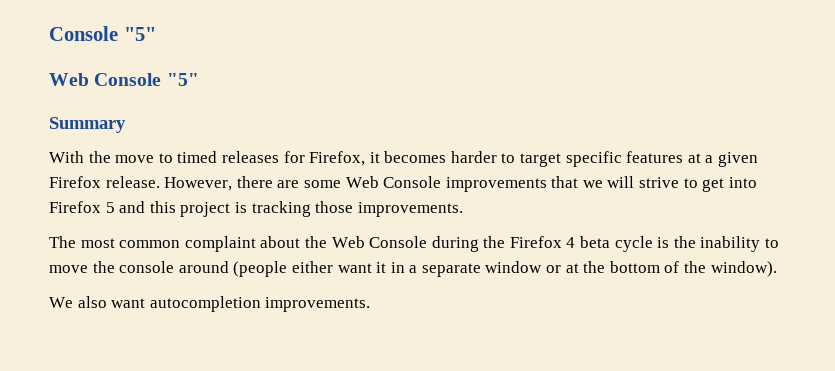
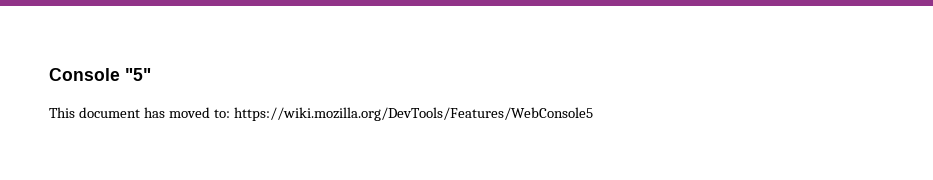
[49,26,156,41] [49,73,199,86] [49,117,126,133] [49,151,759,167] [49,176,757,192] [49,201,463,217] [49,236,780,252] [49,261,777,277] [49,296,371,312] Console "5" // Web Console "5" // Summary // With the move to timed releases for Firefox, it becomes harder to target specific features at a given Firefox release. However, there are some Web Console improvements that we will strive to get into Firefox 5 and this project is tracking those improvements. // The most common complaint about the Web Console during the Firefox 4 beta cycle is the inability to move the console around (people either want it in a separate window or at the bottom of the window). // We also want autocompletion improvements. -> [49,68,151,81] [49,107,593,121] Console "5" // This document has moved to: https://wiki.mozilla.org/DevTools/Features/WebConsole5

